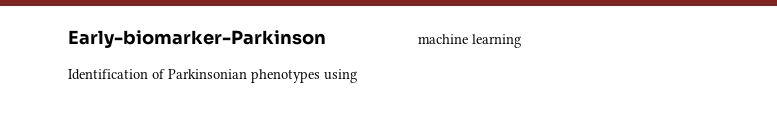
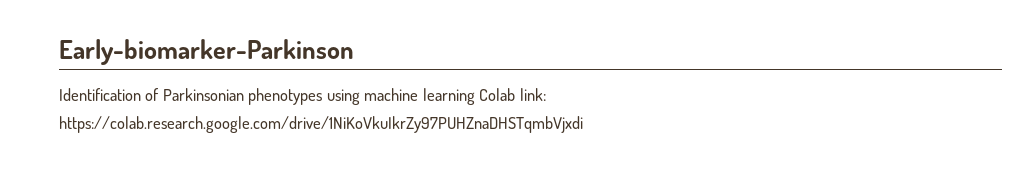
(521, 41) none -> [479,88,546,101] [59,116,583,133] Colab link: https://colab.research.google.com/drive/1NiKoVkuIkrZy97PUHZnaDHSTqmbVjxdi

